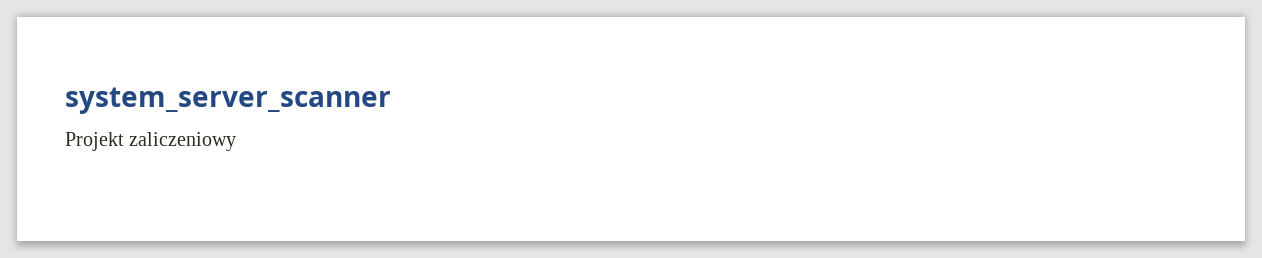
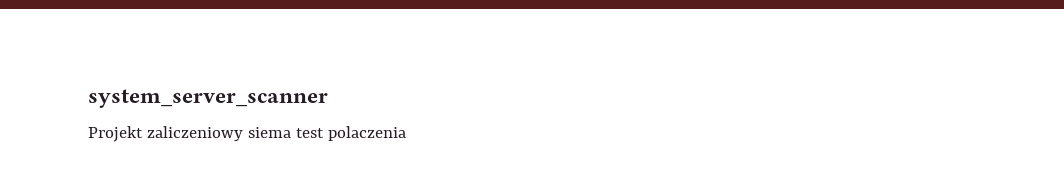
(237, 141) none -> [247,126,406,141] siema test polaczenia

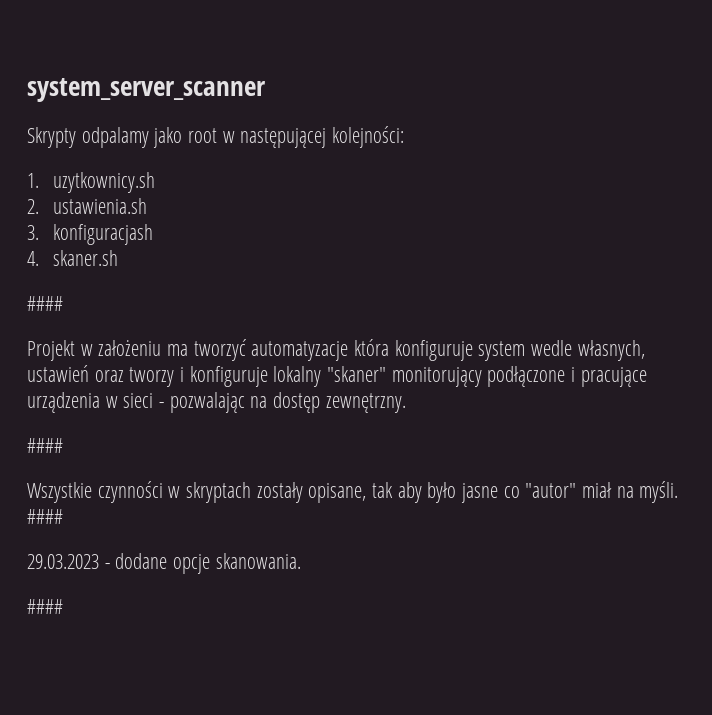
[88,126,406,142] Projekt zaliczeniowy siema test polaczenia -> [27,126,405,148] [27,172,155,193] [27,198,147,214] [27,224,153,245] [27,250,118,266] [27,296,63,311] [27,339,645,361] [27,365,647,387] [27,392,406,413] [27,438,63,453] [27,481,679,503] [27,509,63,524] [27,553,301,574] [27,599,63,614] Skrypty odpalamy jako root w następującej kolejności: // 1. uzytkownicy.sh // 2. ustawienia.sh // 3. konfiguracjash // 4. skaner.sh // #### // Projekt w założeniu ma tworzyć automatyzacje która konfiguruje system wedle własnych, ustawień oraz tworzy i konfiguruje lokalny "skaner" monitorujący podłączone i pracujące urządzenia w sieci - pozwalając na dostęp zewnętrzny. // #### // Wszystkie czynności w skryptach zostały opisane, tak aby było jasne co "autor" miał na myśli. #### // 29.03.2023 - dodane opcje skanowania. // ####

